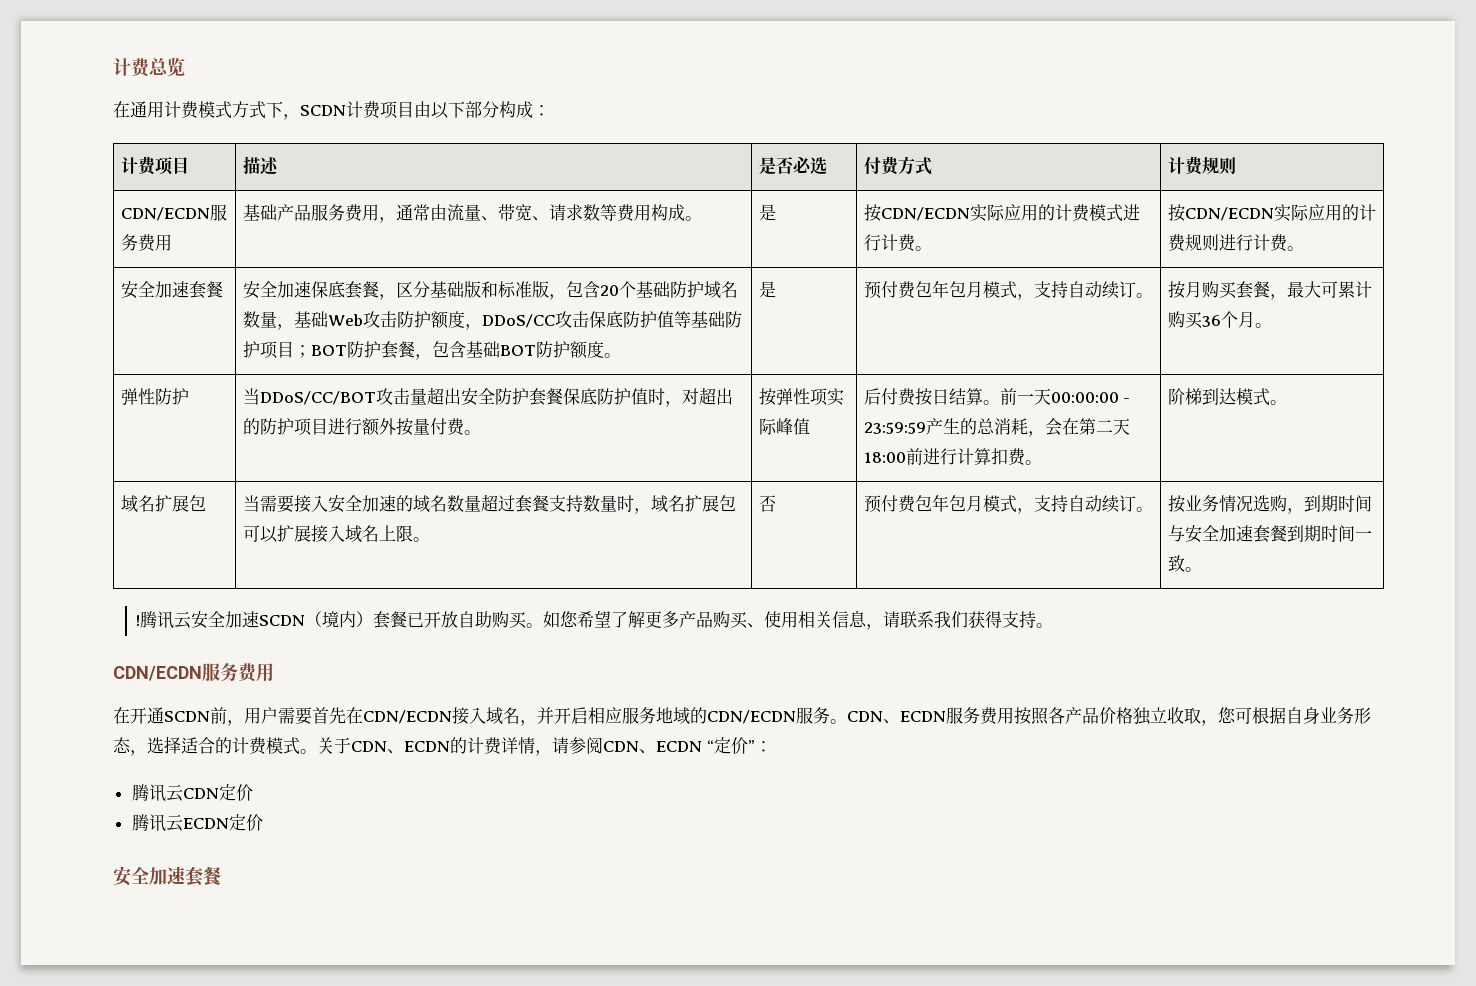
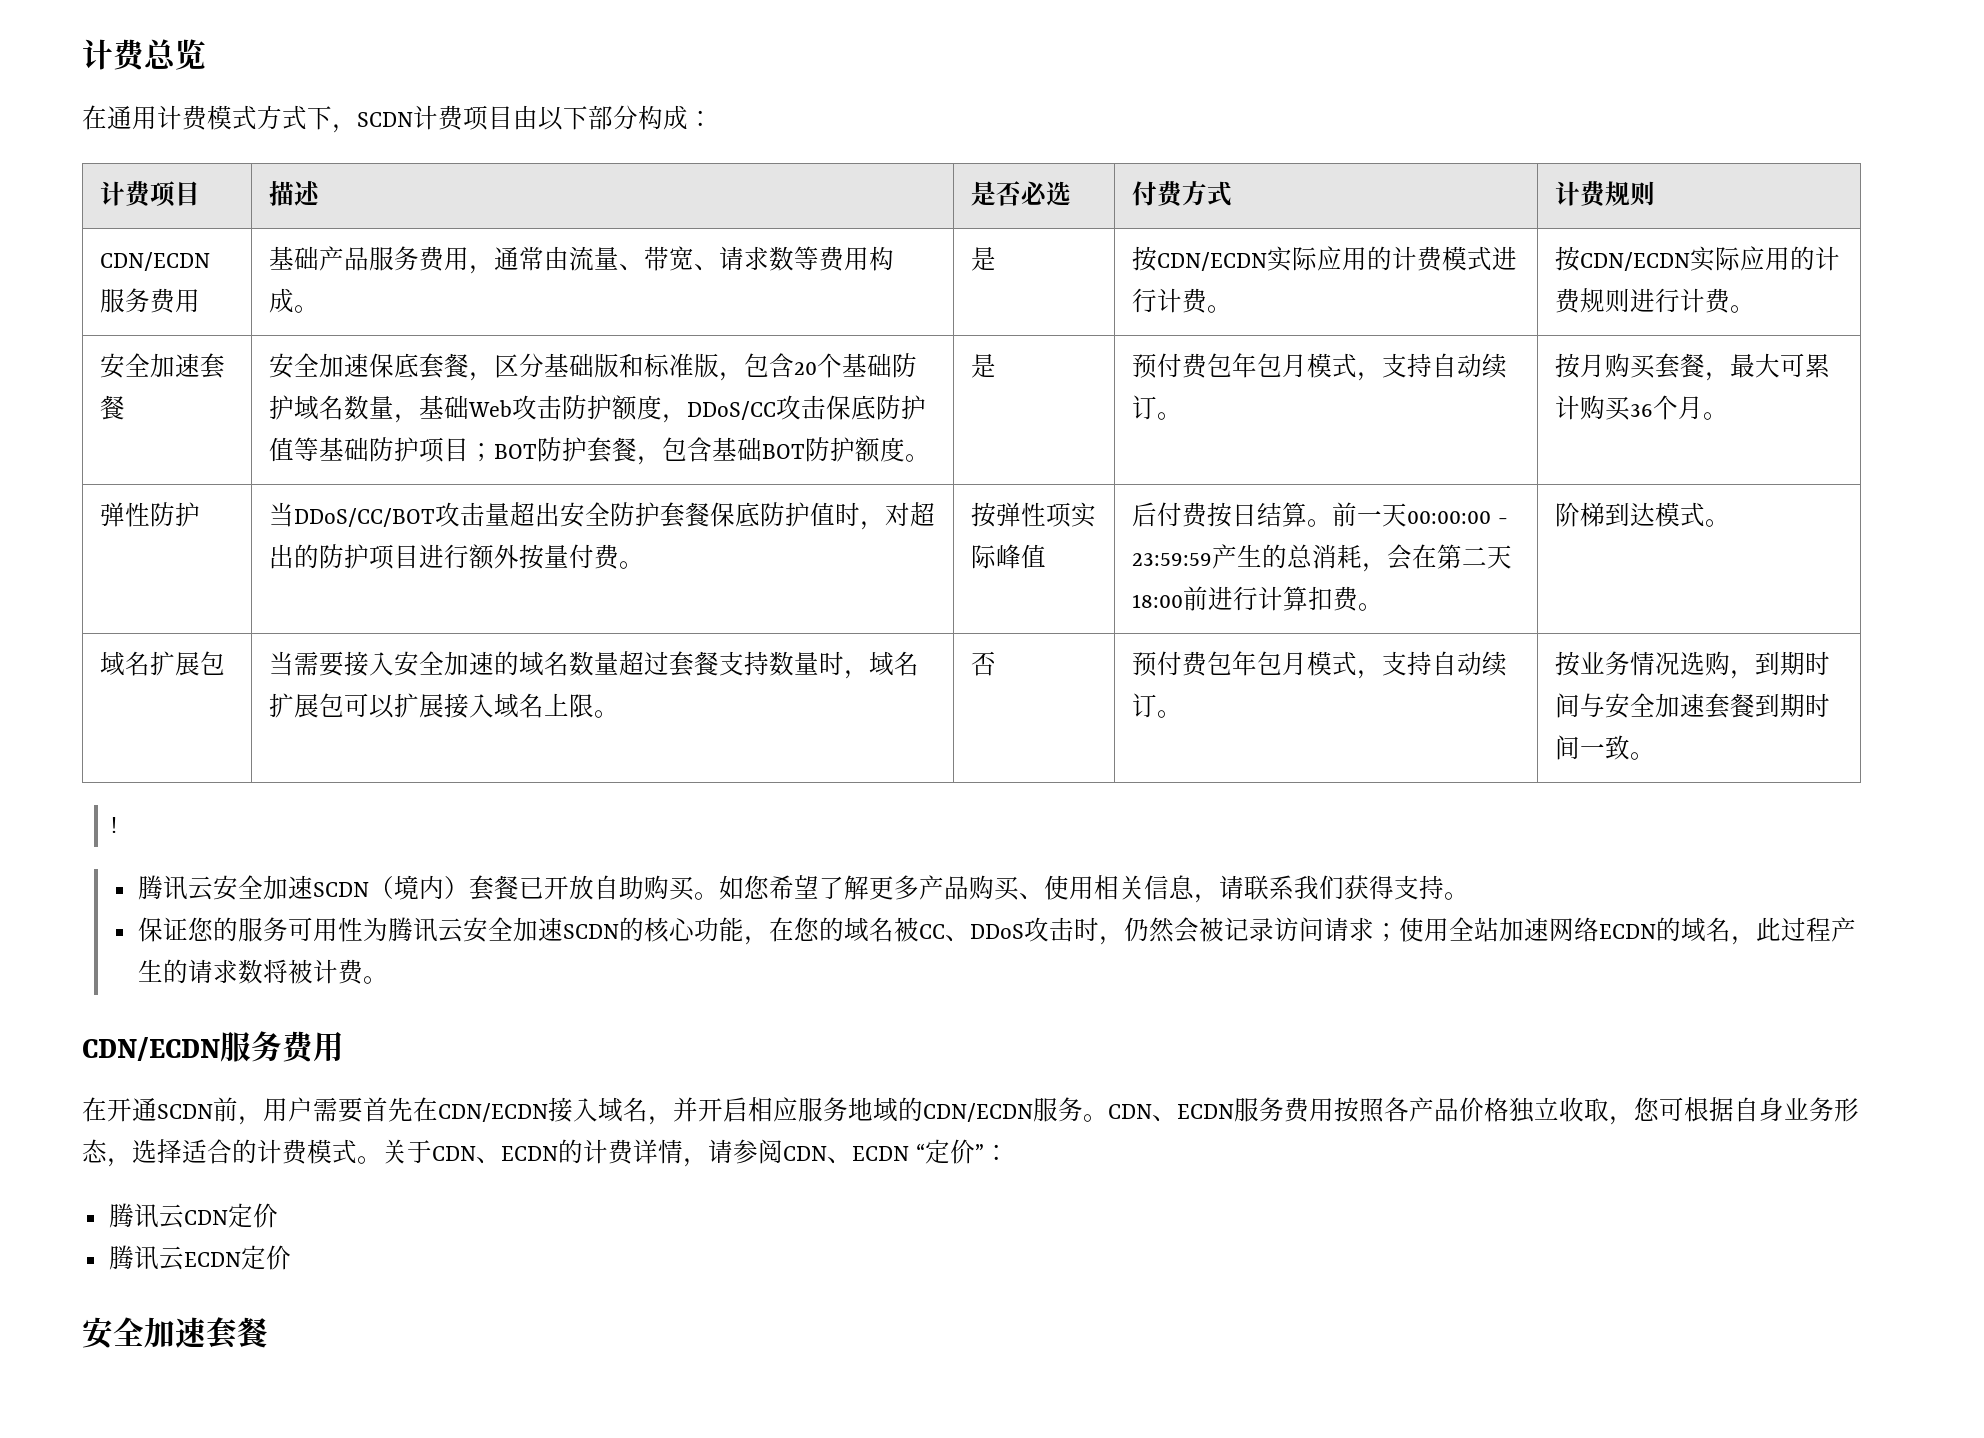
(141, 620) none -> (118, 825) //
(1054, 625) none -> [138,917,1857,945] [138,959,389,985] // 保证您的服务可用性为腾讯云安全加速SCDN的核心功能，在您的域名被CC、DDoS攻击时，仍然会被记录访问请求；使用全站加速网络ECDN的域名，此过程产生的请求数将被计费。

